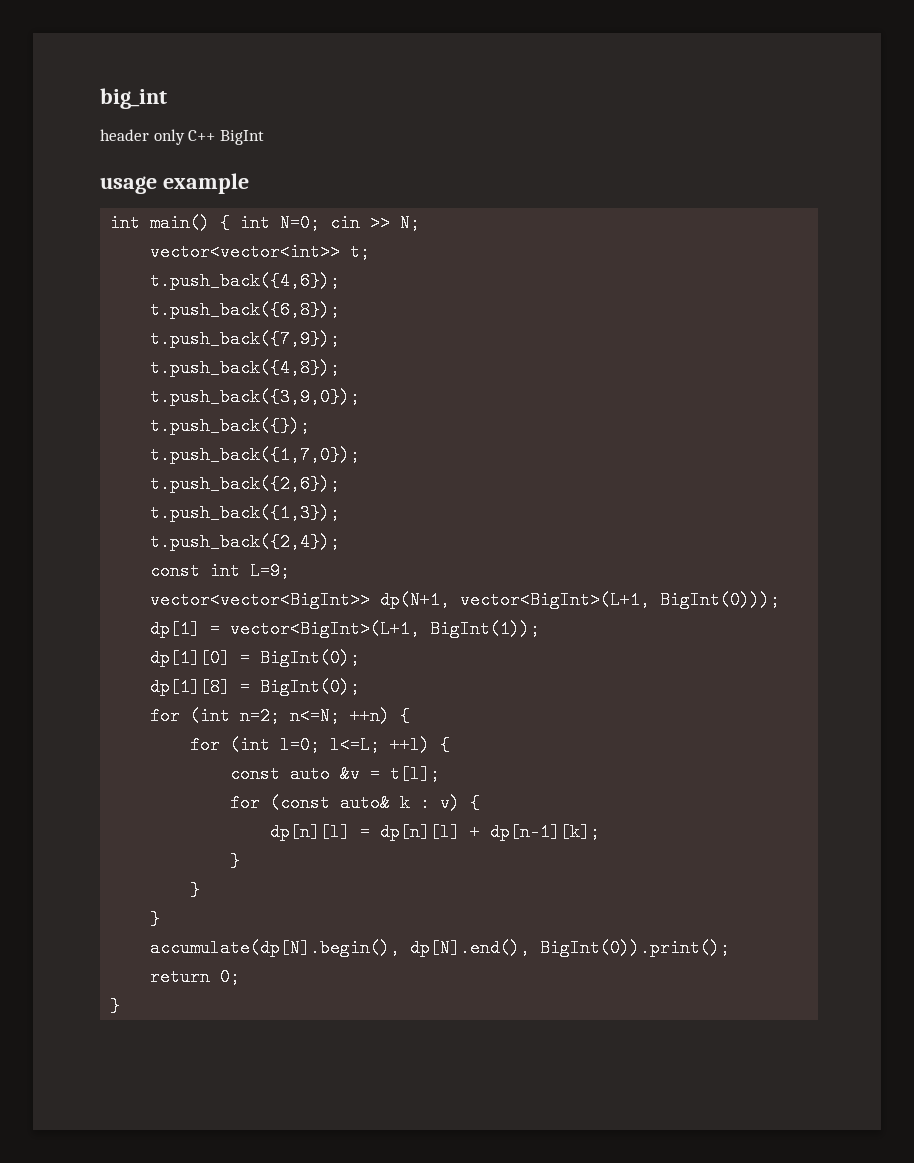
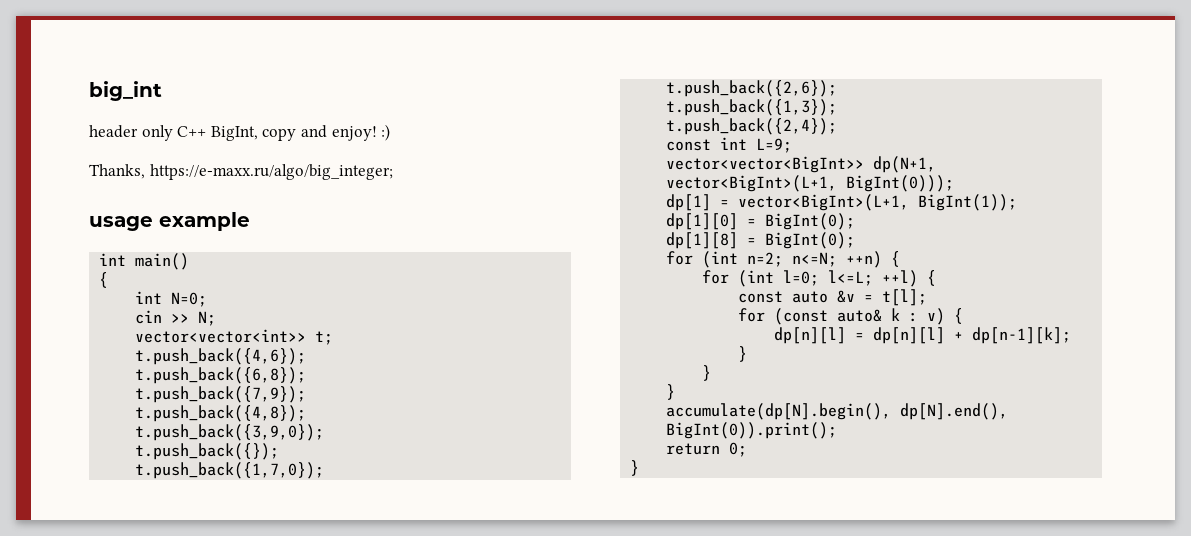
[219,130,264,145] BigInt -> [210,124,391,141] [89,164,393,180] BigInt, copy and enjoy! :) // Thanks, https://e-maxx.ru/algo/big_integer;
[220,214,231,232] { -> [99,272,109,288] // { //
(321, 223) none -> (208, 299) //

